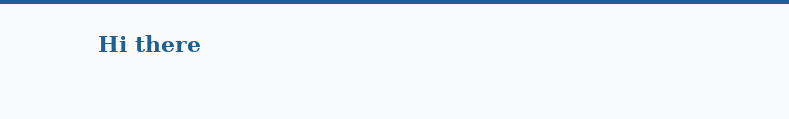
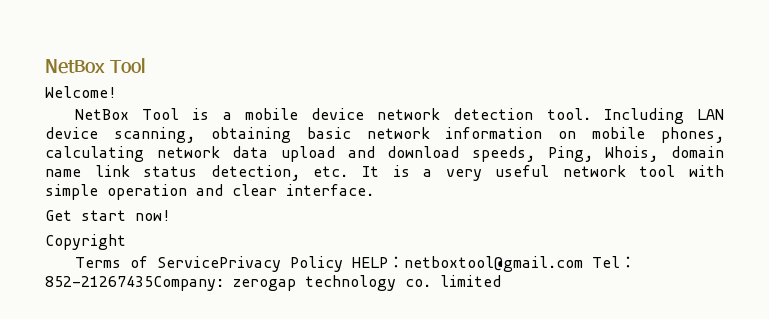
[98,35,201,52] Hi there -> [45,58,145,74] [45,86,117,98] [75,108,724,124] [45,127,724,143] [45,146,724,162] [45,165,724,181] [45,184,374,200] [45,210,171,221] [45,234,126,250] [75,256,637,272] [45,275,501,291] NetBox Tool // Welcome! // NetBox Tool is a mobile device network detection tool. Including LAN device scanning, obtaining basic network information on mobile phones, calculating network data upload and download speeds, Ping, Whois, domain name link status detection, etc. It is a very useful network tool with simple operation and clear interface. // Get start now! // Copyright // Terms of ServicePrivacy Policy HELP：netboxtool@gmail.com Tel：852-21267435Company: zerogap technology co. limited

